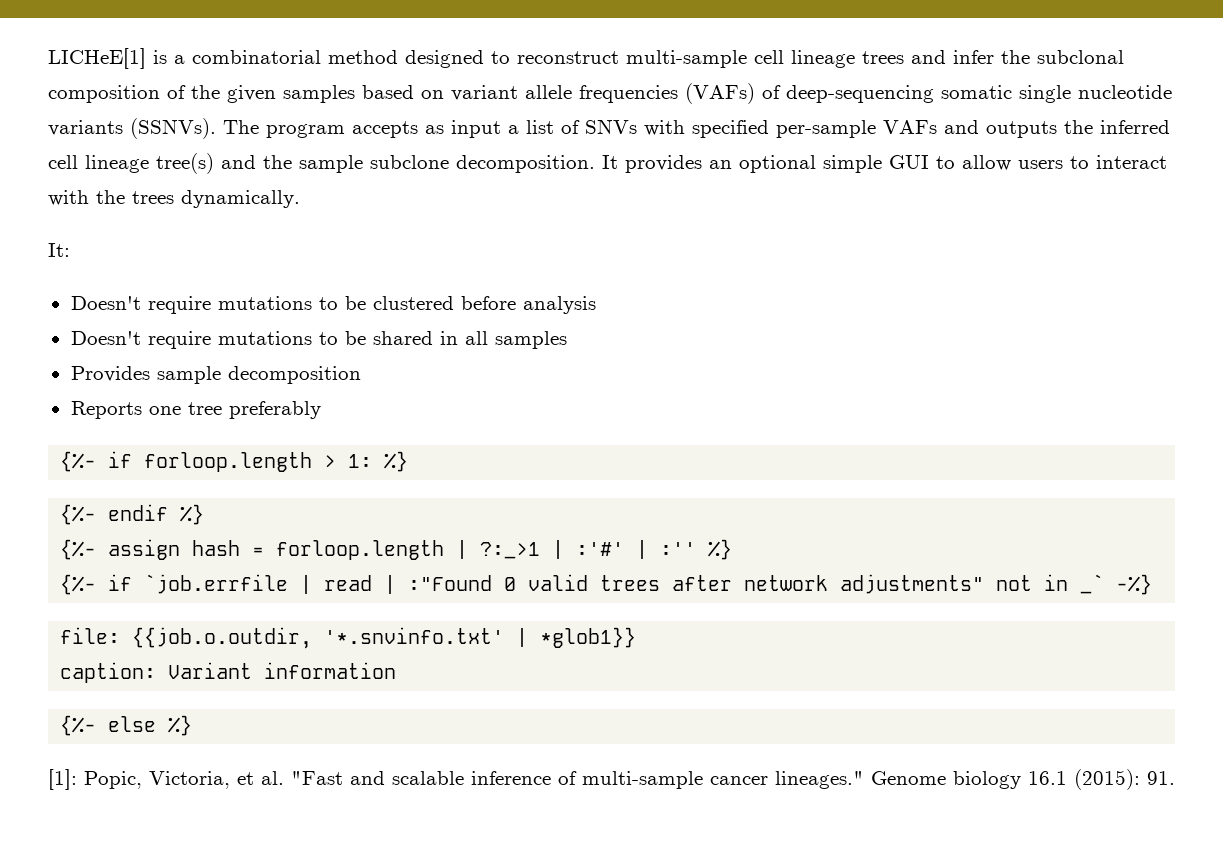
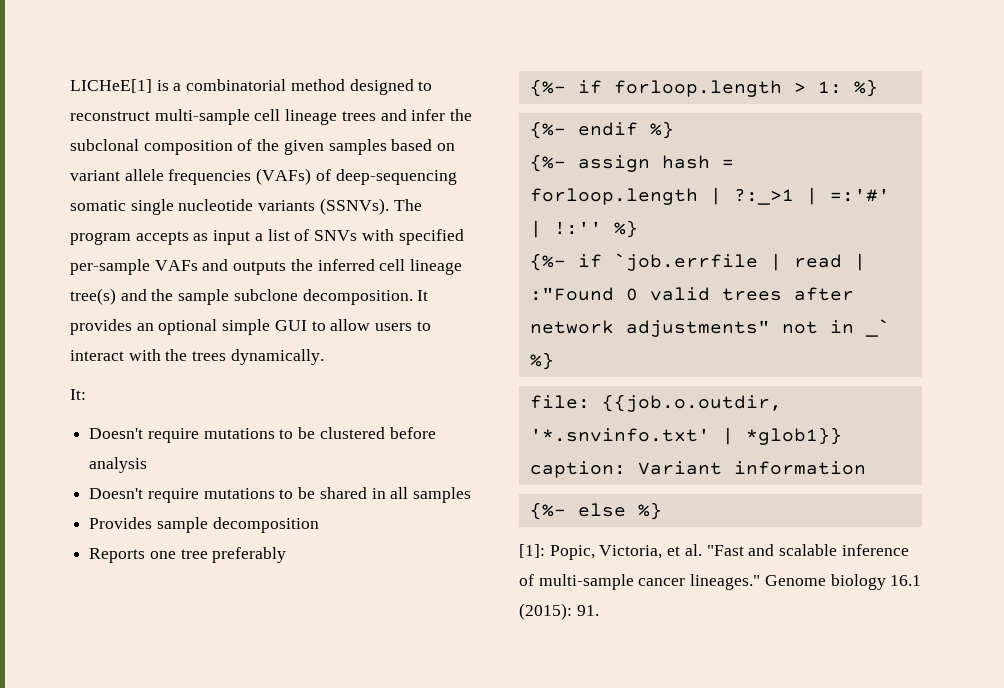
[576,540,697,559] :'#' | :'' -> [829,188,890,202] [529,220,602,238] =:'#' | !:''
[1116,574,1153,595] -%} -> [529,352,554,370] %}

